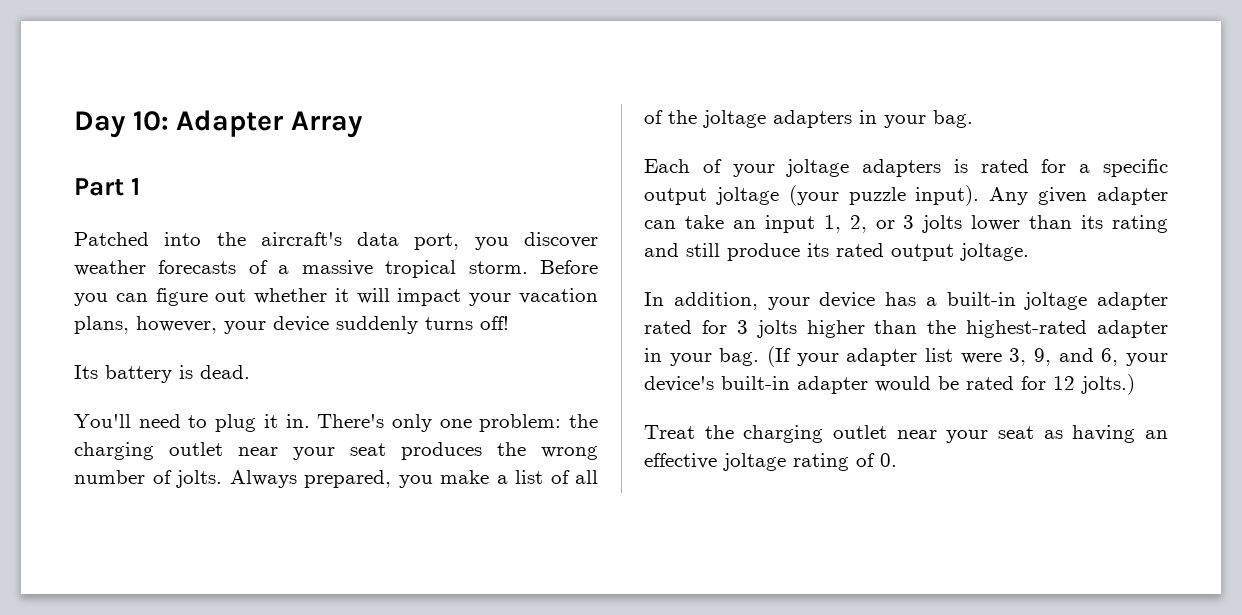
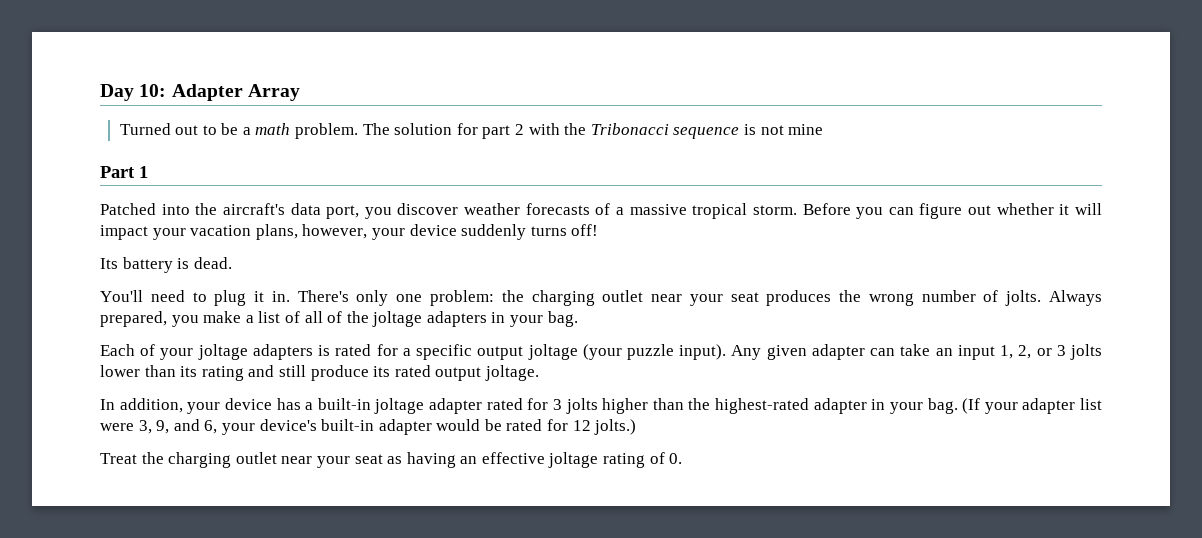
(364, 124) none -> [119,123,824,139] // Turned out to be a math problem. The solution for part 2 with the Tribonacci sequence is not mine

